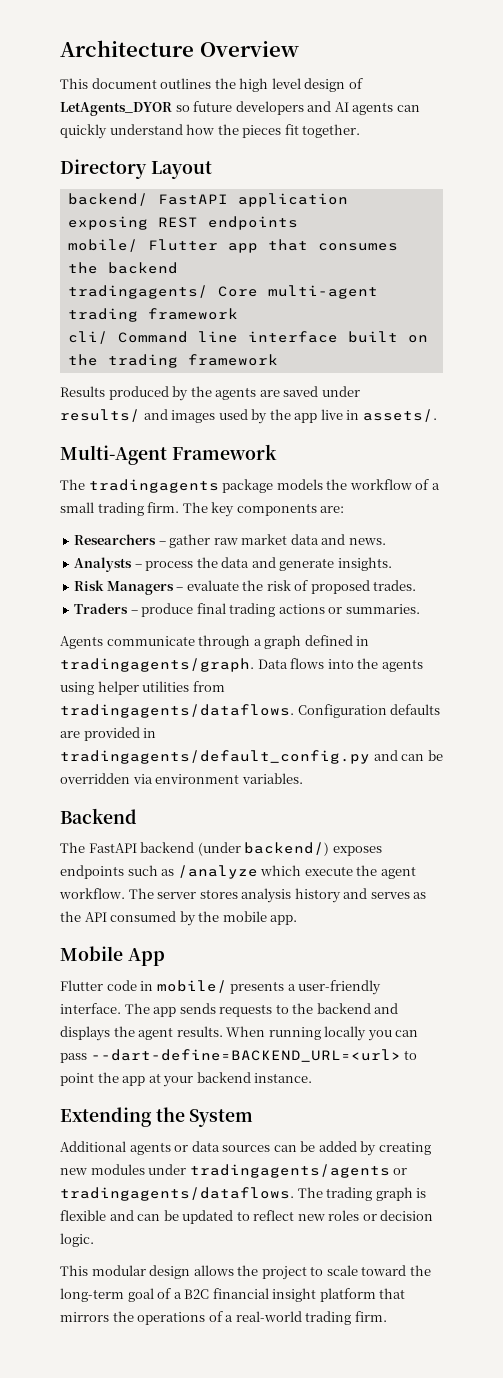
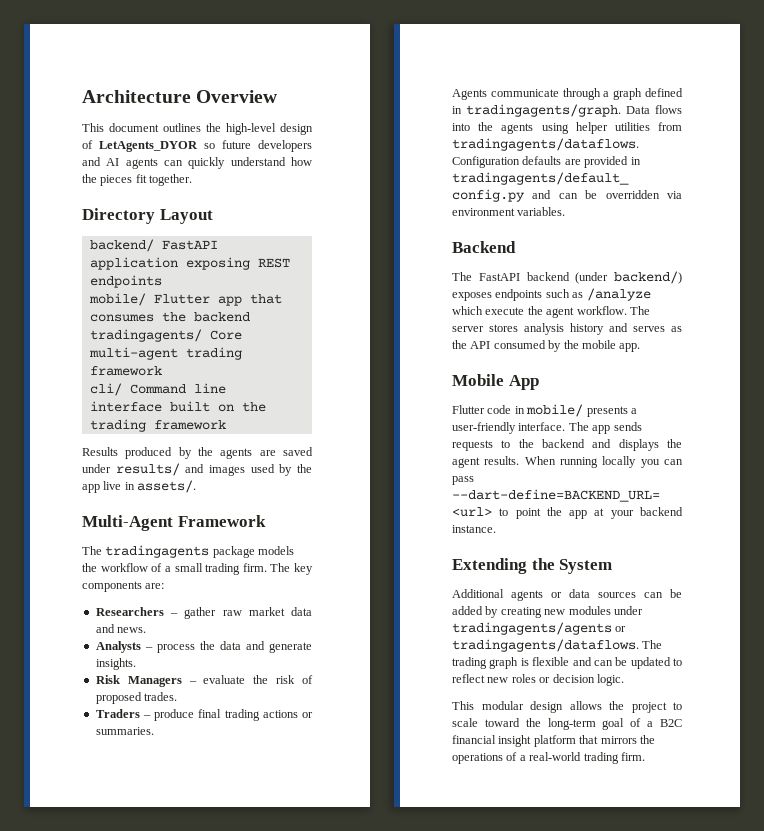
[239,78,301,92] high level -> [226,123,276,135] high-level

